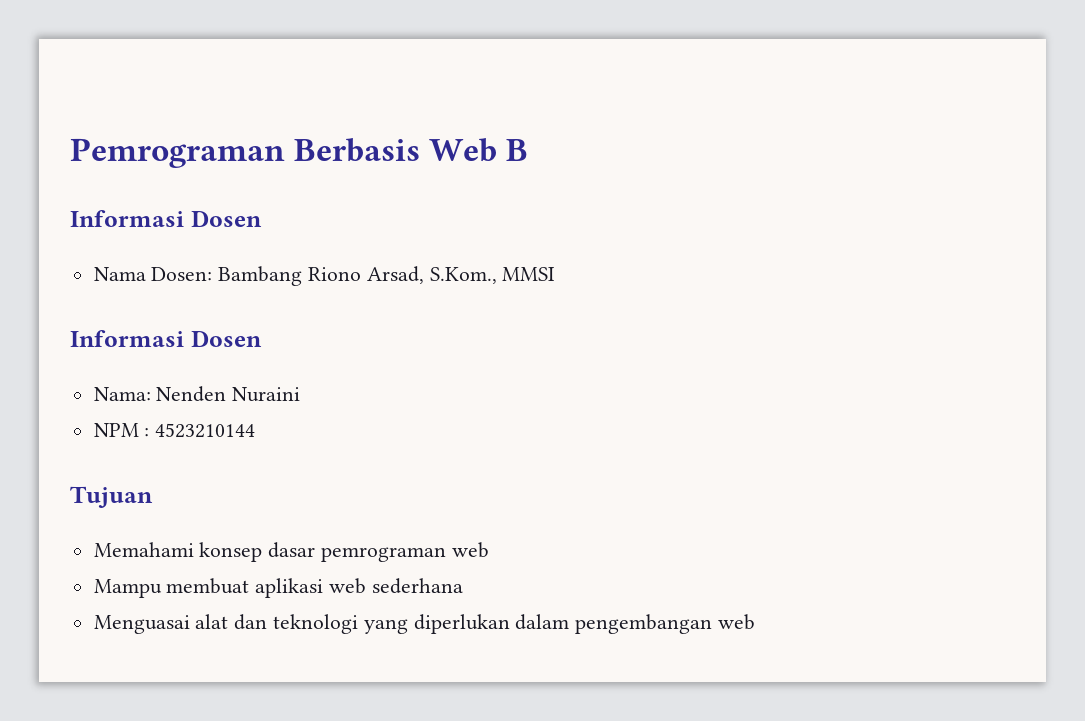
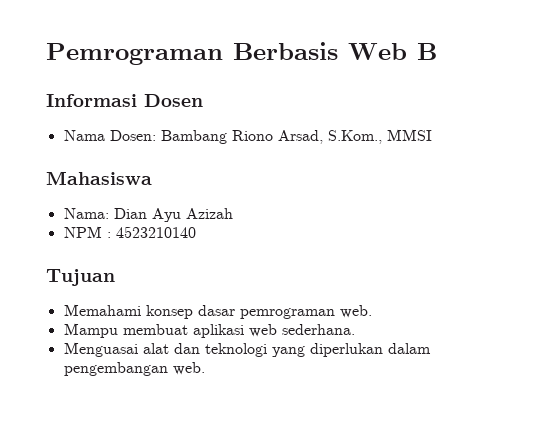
[70,330,262,347] Informasi Dosen -> [46,171,152,185] Mahasiswa
[156,386,301,402] Nenden Nuraini -> [113,208,233,222] Dian Ayu Azizah
[155,423,256,438] 4523210144 -> [115,226,196,238] 4523210140
[451,542,489,558] web -> [339,305,372,318] web.
[371,578,463,594] sederhana -> [281,324,355,335] sederhana.
[718,614,756,630] web -> [172,362,205,375] web.

